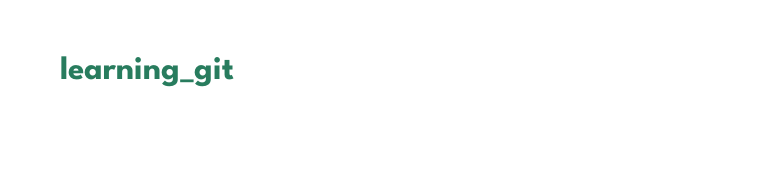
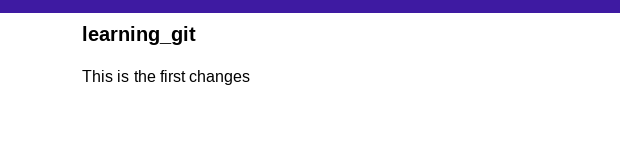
(234, 71) none -> [82,70,251,85] // This is the first changes

